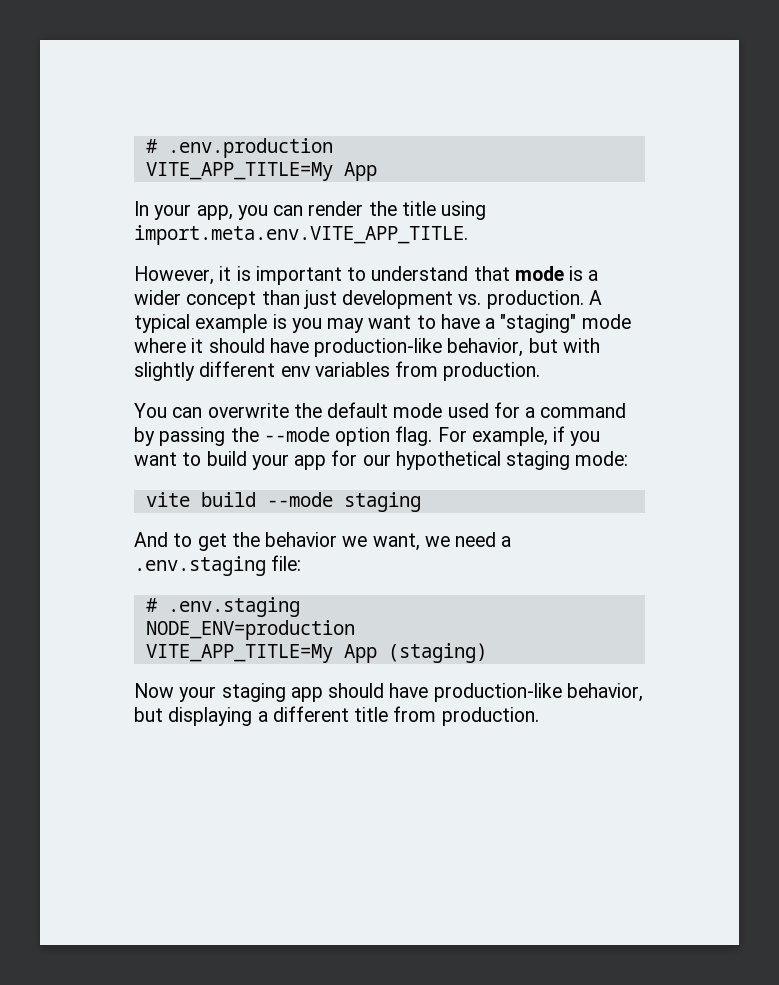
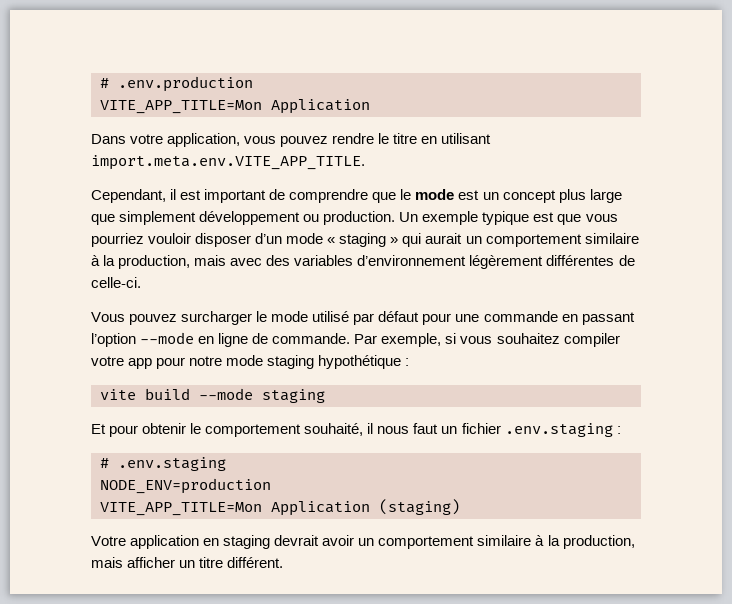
[145,162,377,181] [134,201,487,220] [134,225,468,245] [134,266,599,285] [134,290,602,309] [134,314,631,333] [134,338,600,357] [134,361,541,381] [134,402,627,418] [134,426,601,446] [134,450,629,470] [145,492,421,512] [134,532,512,551] [134,555,302,576] VITE_APP_TITLE=My App // In your app, you can render the title using import.meta.env.VITE_APP_TITLE. // However, it is important to understand that mode is a wider concept than just development vs. production. A typical example is you may want to have a "staging" mode where it should have production-like behavior, but with slightly different env variables from production. // You can overwrite the default mode used for a command by passing the --mode option flag. For example, if you want to build your app for our hypothetical staging mode: // vite build --mode staging // And to get the behavior we want, we need a .env.staging file: -> [100,99,370,114] [91,133,492,147] [91,155,365,170] [91,189,622,203] [91,211,618,225] [91,233,639,247] [91,255,635,269] [91,277,141,288] [91,311,635,325] [91,332,620,347] [91,355,410,369] [100,388,325,403] [91,423,621,437] VITE_APP_TITLE=Mon Application // Dans votre application, vous pouvez rendre le titre en utilisant import.meta.env.VITE_APP_TITLE. // Cependant, il est important de comprendre que le mode est un concept plus large que simplement développement ou production. Un exemple typique est que vous pourriez vouloir disposer d’un mode « staging » qui aurait un comportement similaire à la production, mais avec des variables d’environnement légèrement différentes de celle-ci. // Vous pouvez surcharger le mode utilisé par défaut pour une commande en passant l’option --mode en ligne de commande. Par exemple, si vous souhaitez compiler votre app pour notre mode staging hypothétique : // vite build --mode staging // Et pour obtenir le comportement souhaité, il nous faut un fichier .env.staging :
[145,644,377,663] VITE_APP_TITLE=My App -> [100,501,370,516] VITE_APP_TITLE=Mon Application
[134,683,643,702] [134,706,539,726] Now your staging app should have production-like behavior, but displaying a different title from production. -> [91,535,635,549] [91,557,284,568] Votre application en staging devrait avoir un comportement similaire à la production, mais afficher un titre différent.

